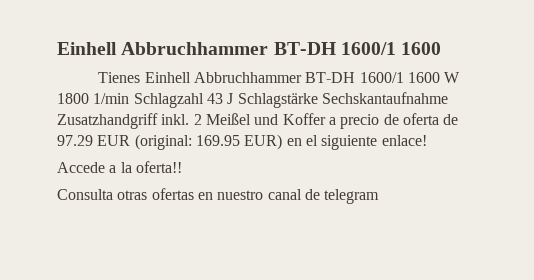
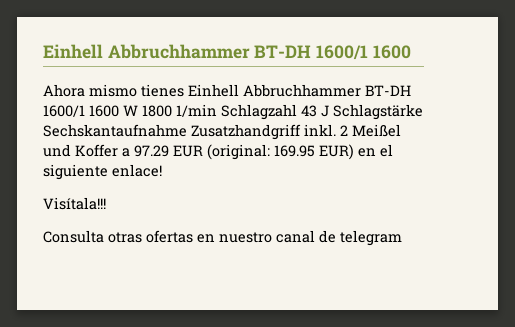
[98,72,141,83] Tienes -> [43,84,184,97] Ahora mismo tienes
[340,113,459,129] precio de oferta de -> (130, 152) none
[57,161,182,173] Accede a la oferta!! -> [43,197,106,210] Visítala!!!

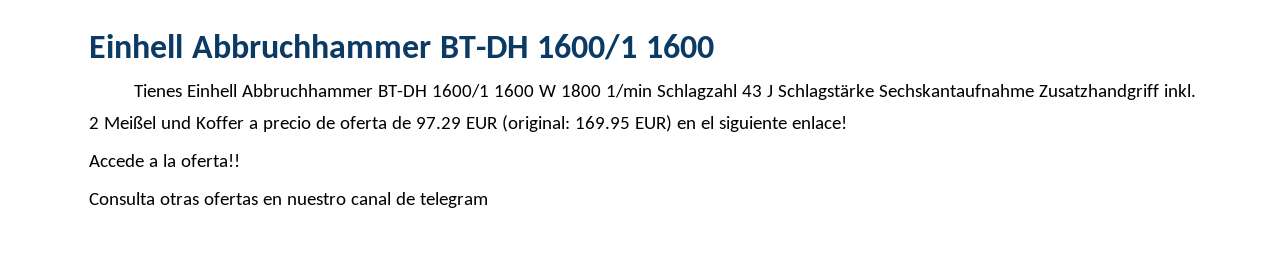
[43,84,184,97] Ahora mismo tienes -> [133,84,182,97] Tienes
(130, 152) none -> [262,116,411,132] precio de oferta de
[43,197,106,210] Visítala!!! -> [89,154,240,167] Accede a la oferta!!

